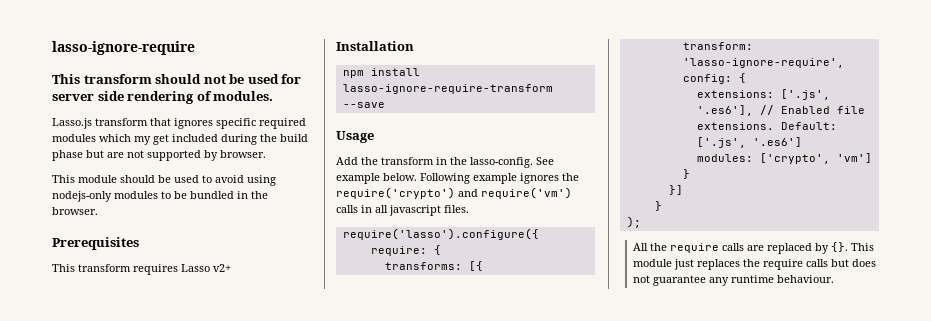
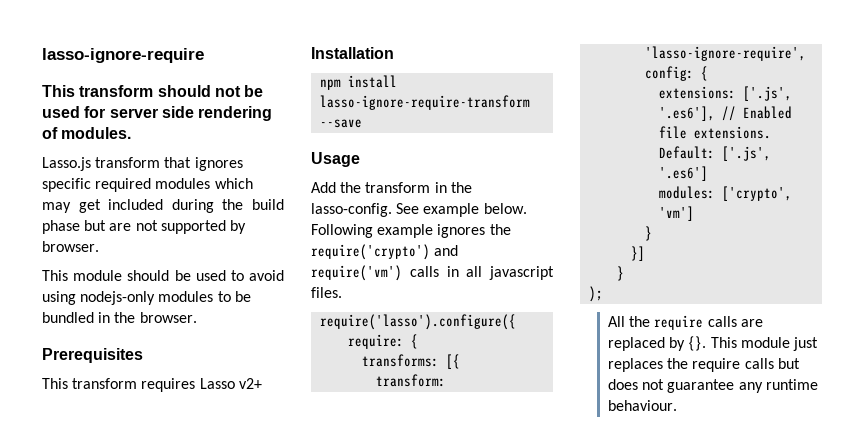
[134,136,151,145] my -> [42,202,71,213] may

